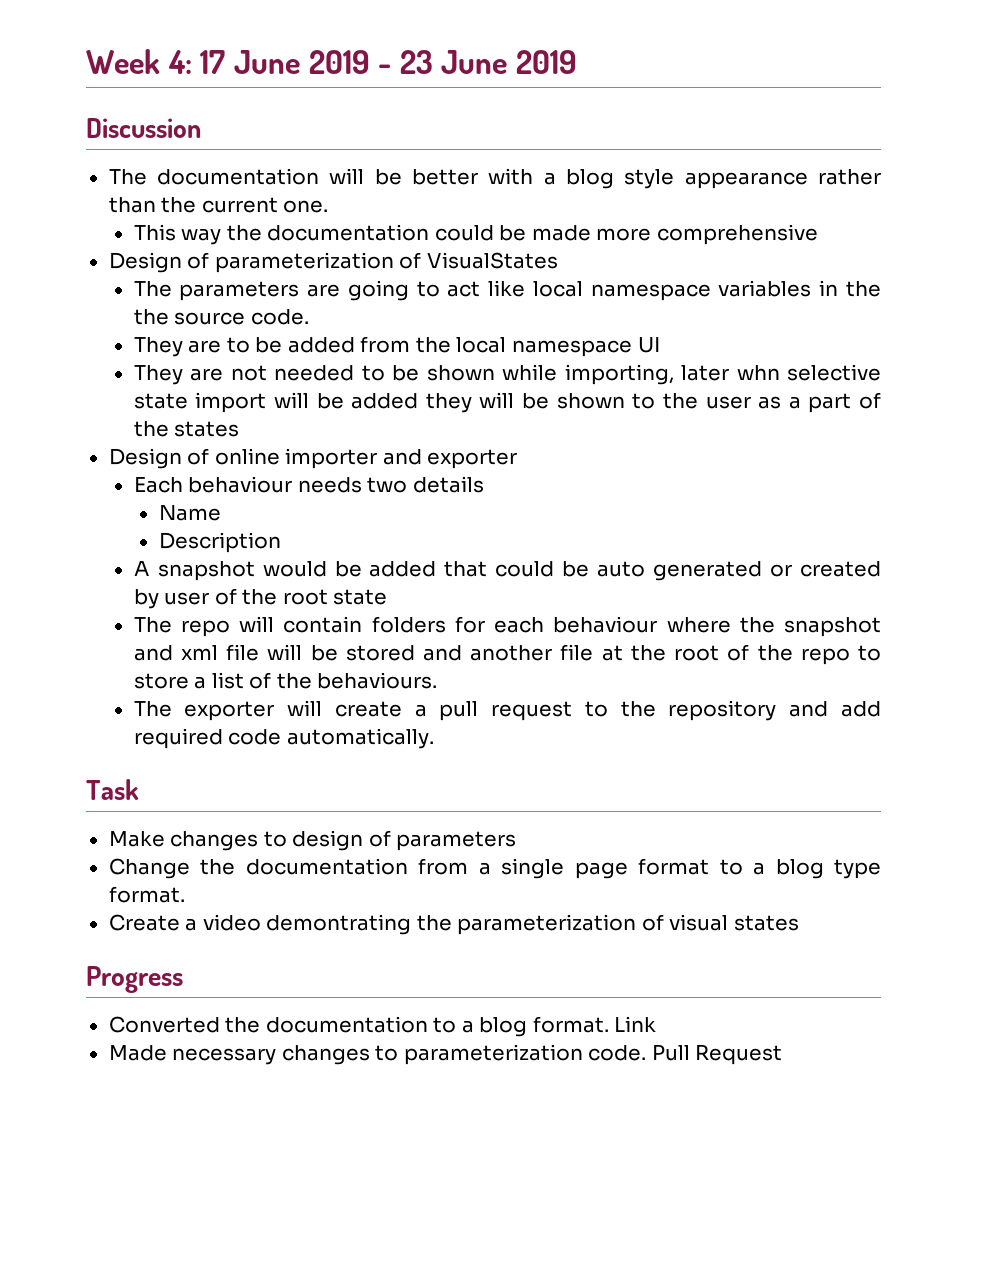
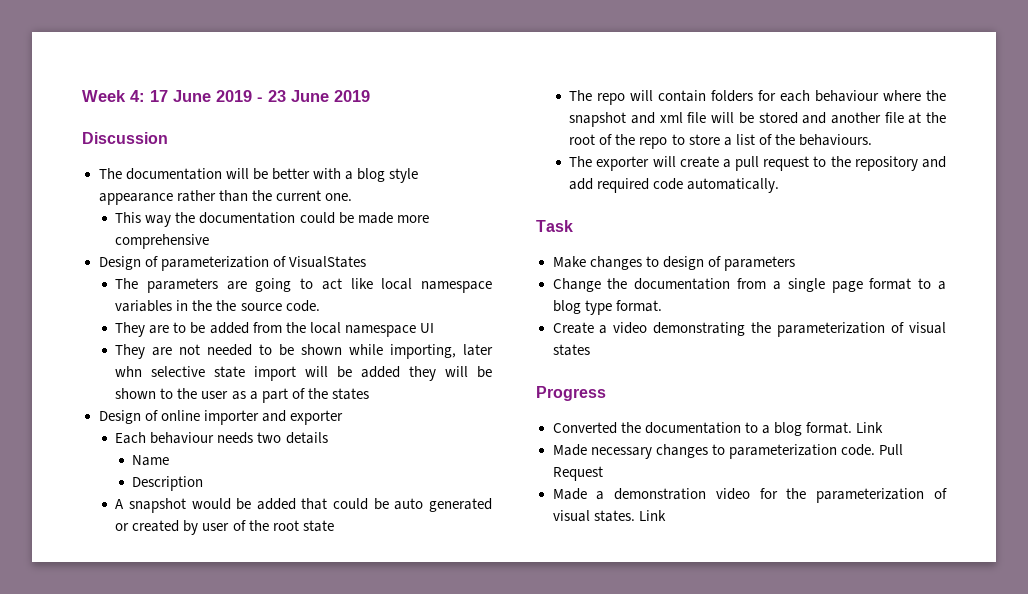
[266,914,412,935] demontrating -> [653,322,746,336] demonstrating
(783, 1054) none -> [552,488,947,503] [552,510,666,522] // Made a demonstration video for the parameterization of visual states. Link

